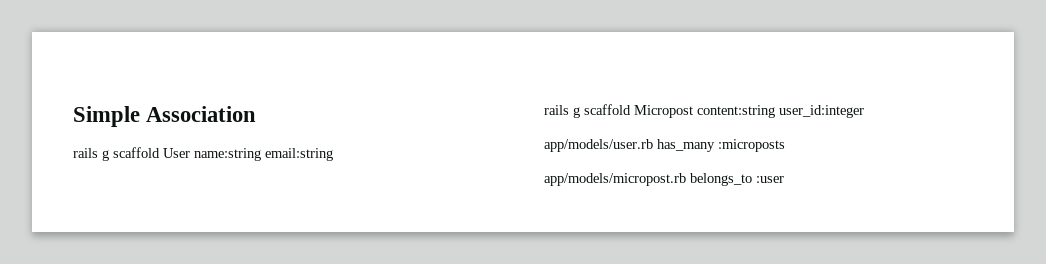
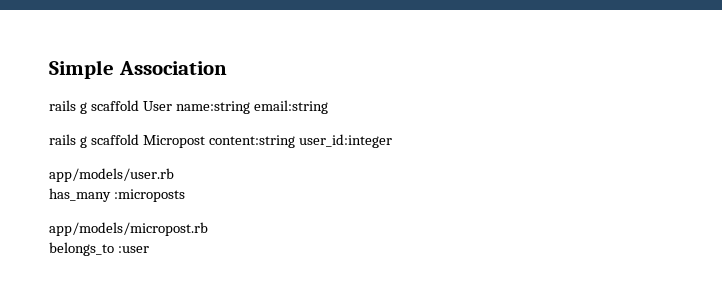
(653, 145) none -> (174, 175) //
(686, 179) none -> (208, 229) //

